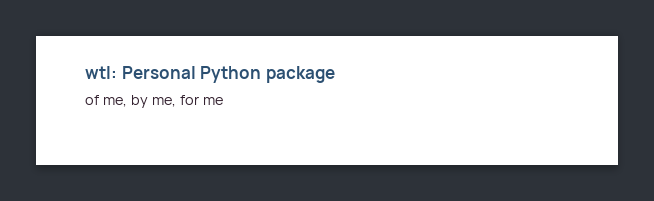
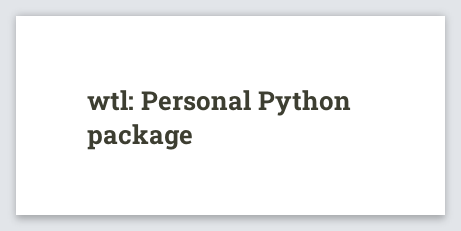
[85,95,223,108] // of me, by me, for me -> (193, 137) none

